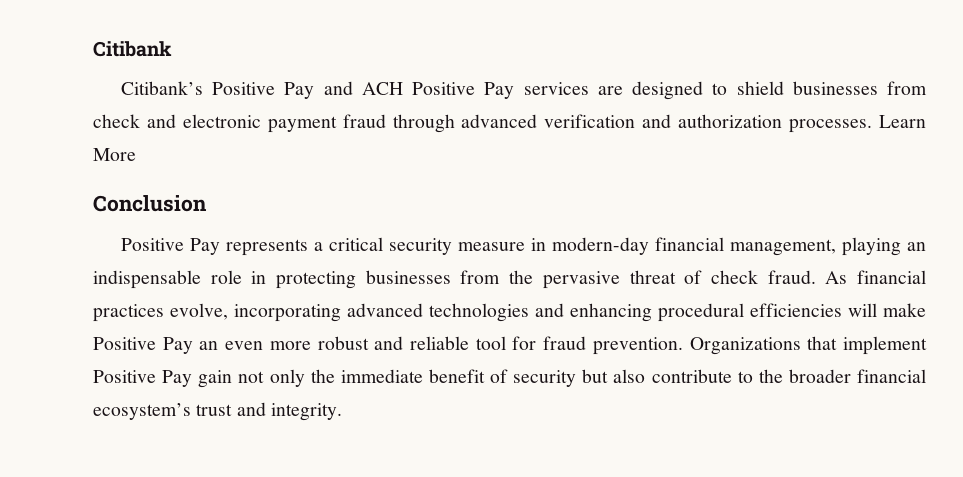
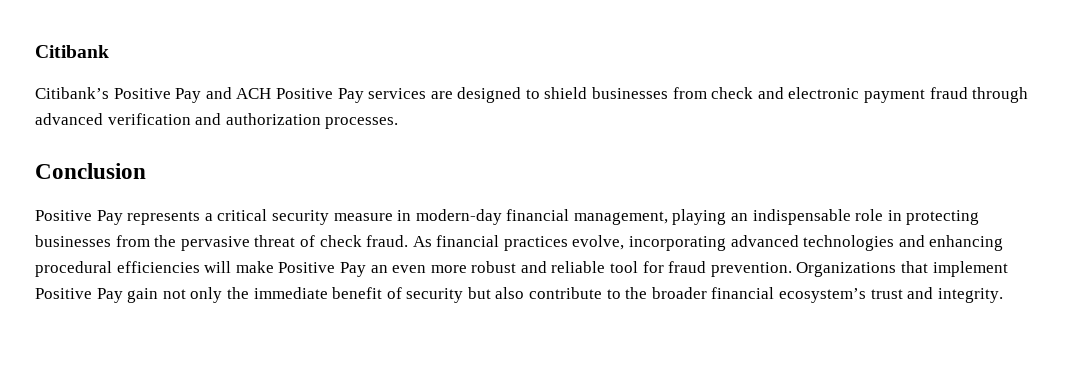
[879,115,926,128] [93,148,136,161] Learn More -> (399, 123) none

